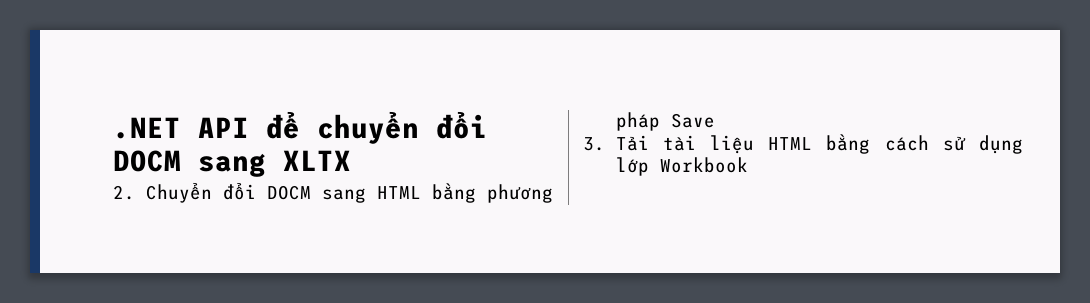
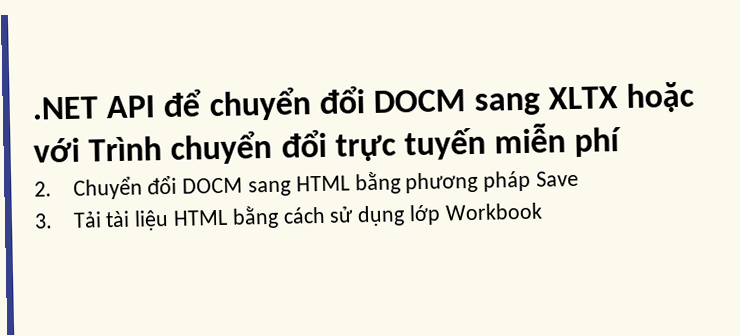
(351, 160) none -> [626,81,695,113] [33,123,623,165] hoặc với Trình chuyển đổi trực tuyến miễn phí

